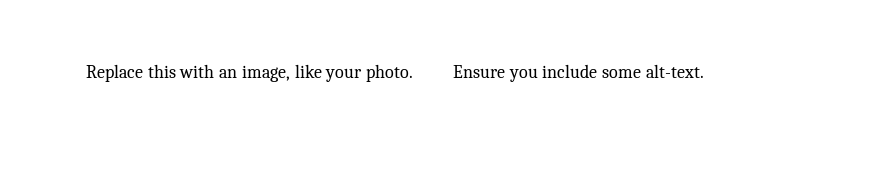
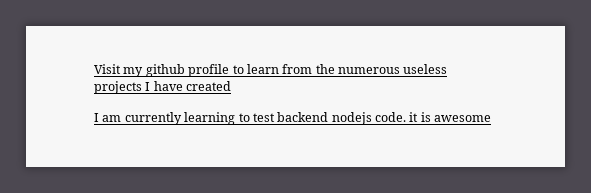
[86,64,704,82] Replace this with an image, like your photo. Ensure you include some alt-text. -> [94,64,448,77] [94,81,232,94] [94,112,492,125] Visit my github profile to learn from the numerous useless projects I have created // I am currently learning to test backend nodejs code. it is awesome

